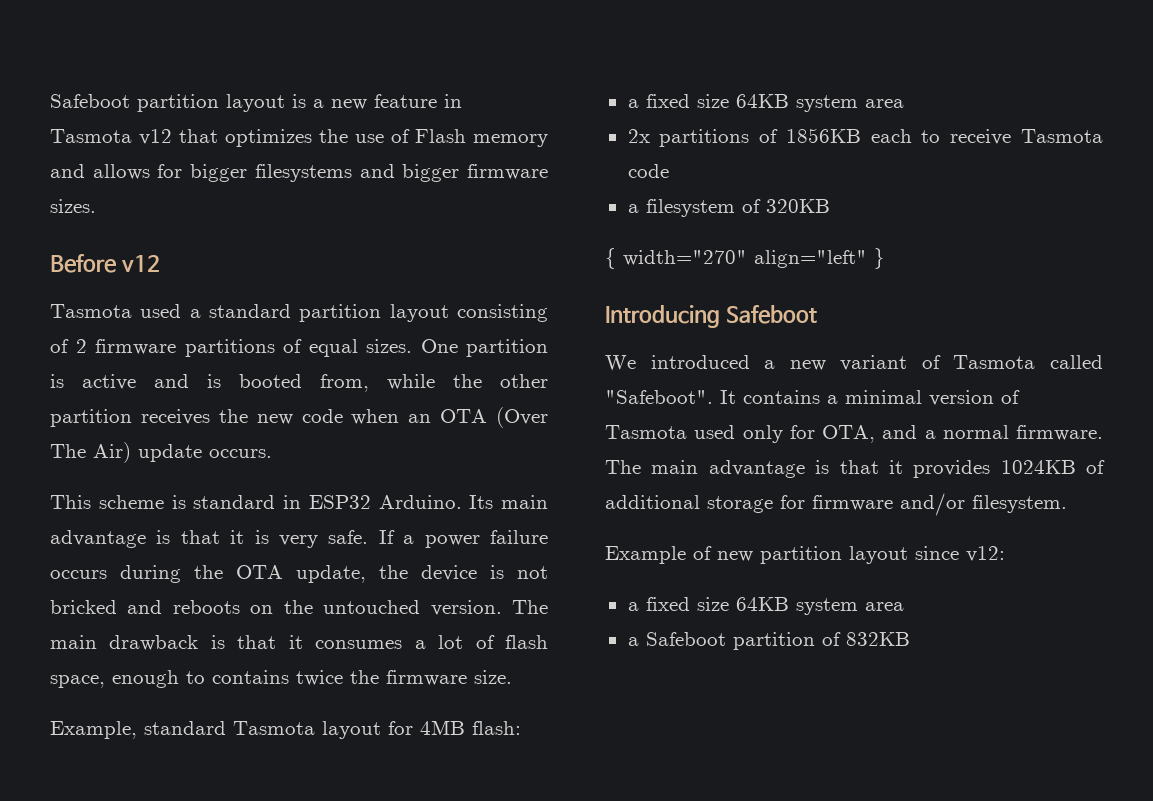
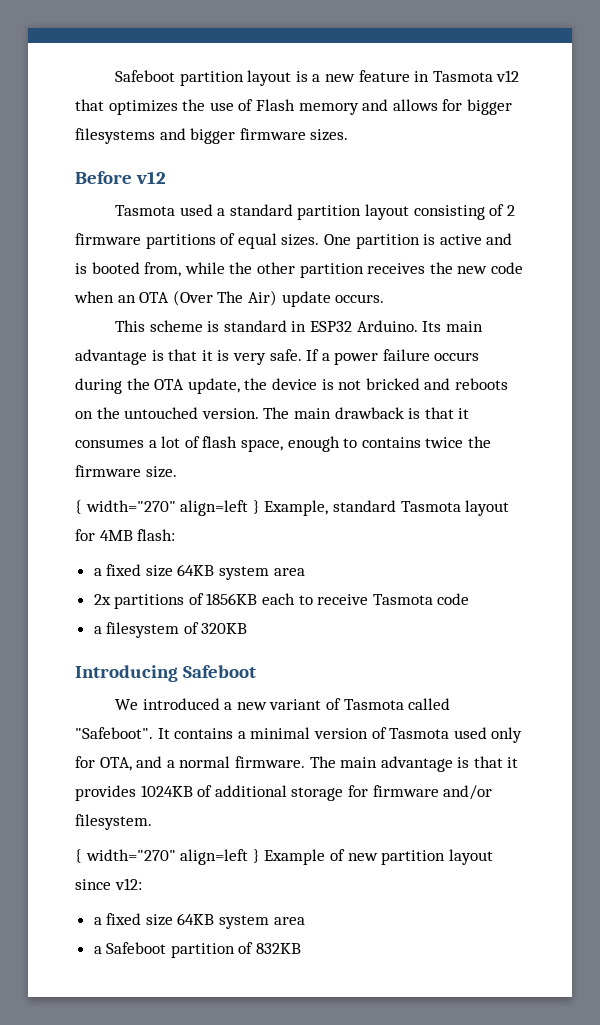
(512, 677) none -> [75,500,260,516] { width="270" align=left }
[605,248,885,269] // { width="270" align="left" } -> (248, 628) none
(1067, 504) none -> [75,849,260,865] { width="270" align=left }

